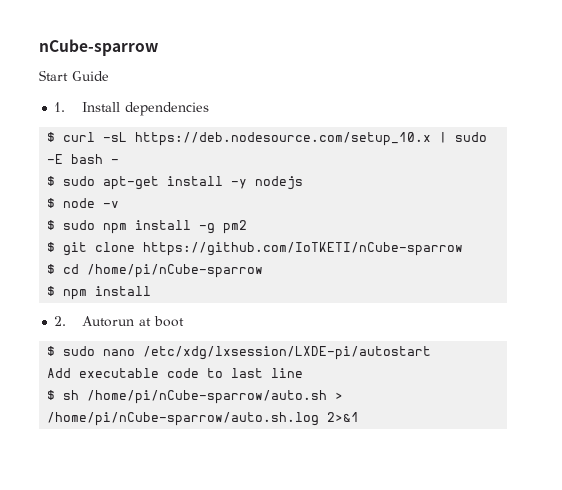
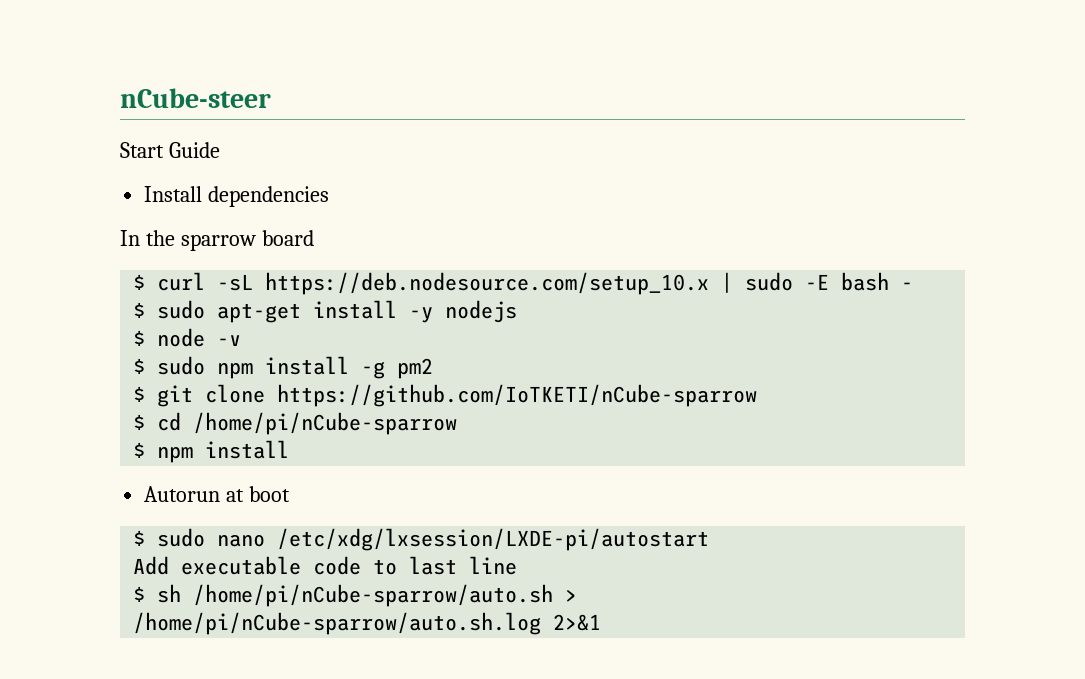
[39,39,158,56] nCube-sparrow -> [120,88,271,108] nCube-steer
[54,102,66,112] 1. -> (220, 150) none
(210, 109) none -> [120,230,314,251] // In the sparrow board
[54,316,67,326] 2. -> (290, 449) none

